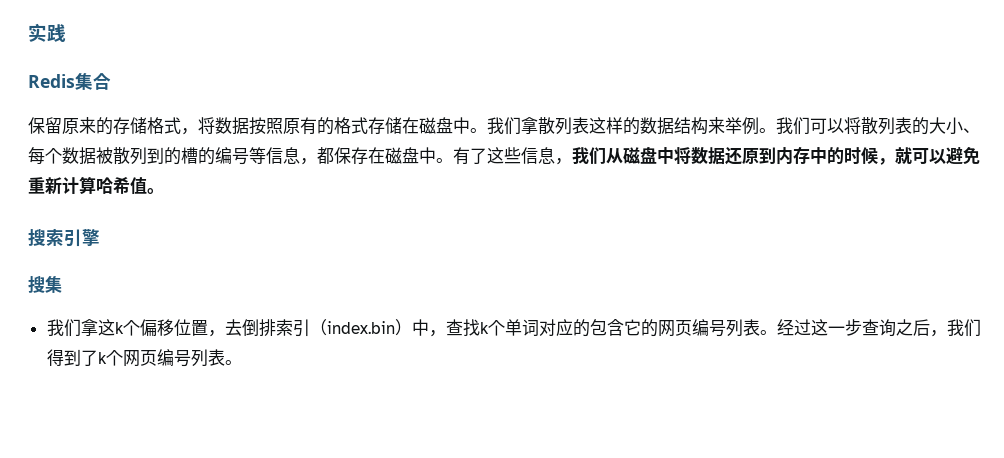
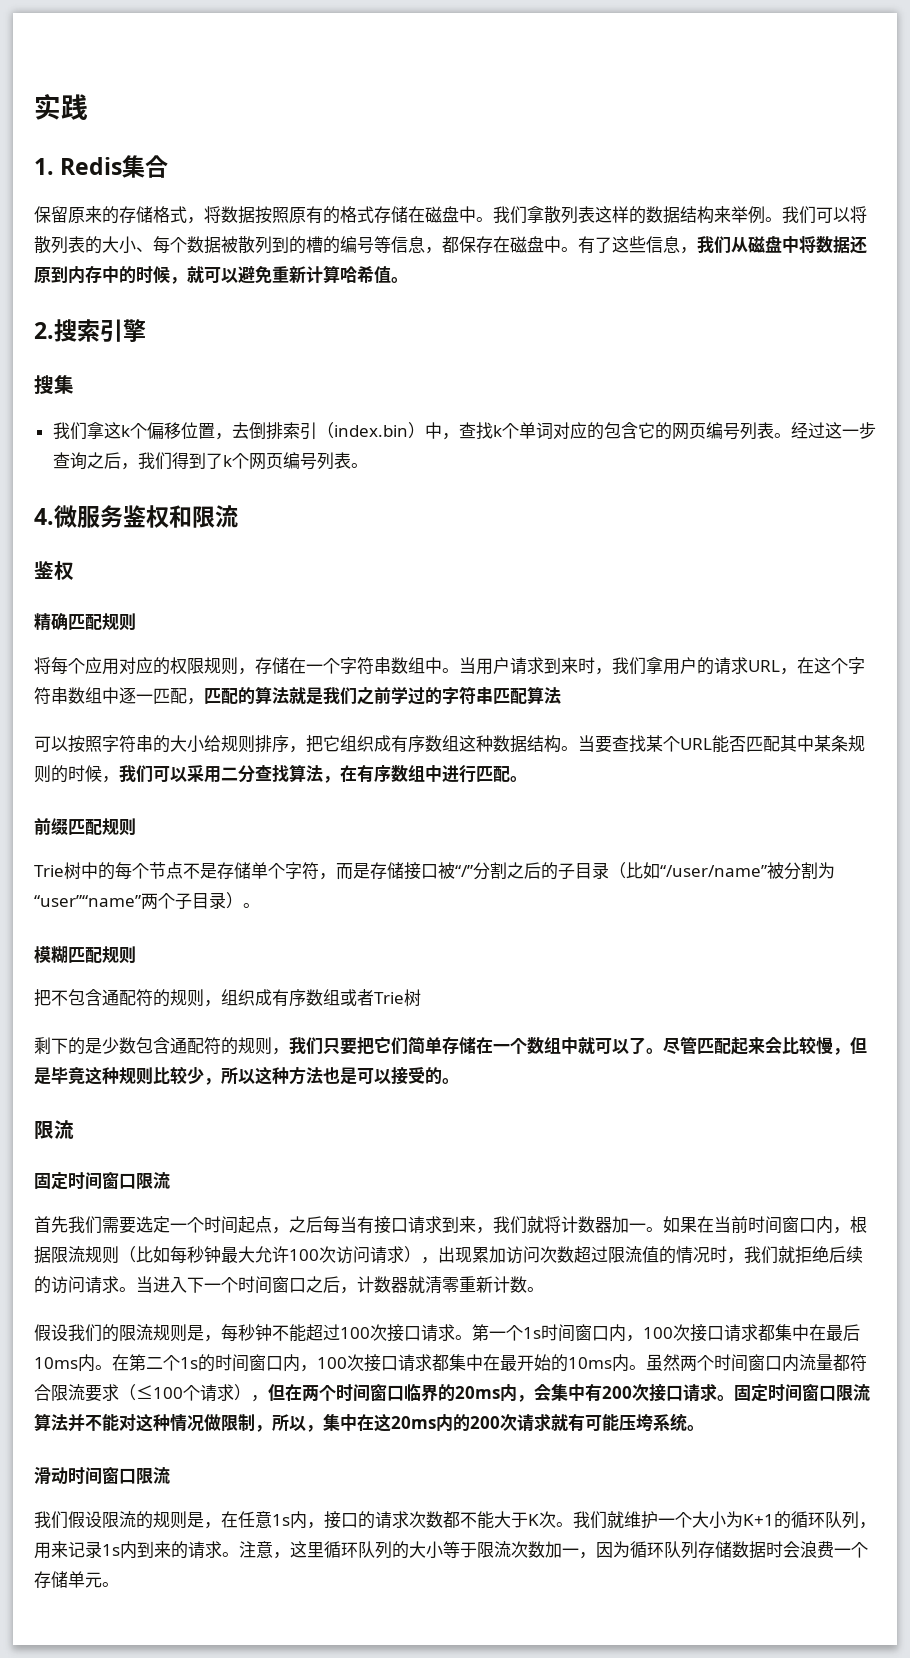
(66, 33) none -> [34,158,54,175] 1.
(164, 191) none -> [34,322,54,339] 2.
(242, 362) none -> [34,505,238,528] [34,561,74,580] [34,613,136,631] [34,657,865,675] [34,686,561,705] [34,735,865,753] [34,764,527,783] [34,818,136,836] [34,862,835,880] [34,892,260,910] [34,945,136,964] [34,989,421,1007] [34,1036,867,1055] [34,1066,459,1085] [34,1120,74,1140] [34,1172,170,1190] [34,1216,867,1234] [34,1246,863,1264] [34,1276,544,1294] [34,1324,860,1342] [34,1354,867,1372] [34,1383,870,1402] [34,1413,704,1432] [34,1467,170,1485] [34,1511,876,1529] [34,1541,868,1559] [34,1571,119,1588] // 4.微服务鉴权和限流 // 鉴权 // 精确匹配规则 // 将每个应用对应的权限规则，存储在一个字符串数组中。当用户请求到来时，我们拿用户的请求URL，在这个字符串数组中逐一匹配，匹配的算法就是我们之前学过的字符串匹配算法 // 可以按照字符串的大小给规则排序，把它组织成有序数组这种数据结构。当要查找某个URL能否匹配其中某条规则的时候，我们可以采用二分查找算法，在有序数组中进行匹配。 // 前缀匹配规则 // Trie树中的每个节点不是存储单个字符，而是存储接口被“/”分割之后的子目录（比如“/user/name”被分割为“user”“name”两个子目录）。 // 模糊匹配规则 // 把不包含通配符的规则，组织成有序数组或者Trie树 // 剩下的是少数包含通配符的规则，我们只要把它们简单存储在一个数组中就可以了。尽管匹配起来会比较慢，但是毕竟这种规则比较少，所以这种方法也是可以接受的。 // 限流 // 固定时间窗口限流 // 首先我们需要选定一个时间起点，之后每当有接口请求到来，我们就将计数器加一。如果在当前时间窗口内，根据限流规则（比如每秒钟最大允许100次访问请求），出现累加访问次数超过限流值的情况时，我们就拒绝后续的访问请求。当进入下一个时间窗口之后，计数器就清零重新计数。 // 假设我们的限流规则是，每秒钟不能超过100次接口请求。第一个1s时间窗口内，100次接口请求都集中在最后10ms内。在第二个1s的时间窗口内，100次接口请求都集中在最开始的10ms内。虽然两个时间窗口内流量都符合限流要求（≤100个请求），但在两个时间窗口临界的20ms内，会集中有200次接口请求。固定时间窗口限流算法并不能对这种情况做限制，所以，集中在这20ms内的200次请求就有可能压垮系统。 // 滑动时间窗口限流 // 我们假设限流的规则是，在任意1s内，接口的请求次数都不能大于K次。我们就维护一个大小为K+1的循环队列，用来记录1s内到来的请求。注意，这里循环队列的大小等于限流次数加一，因为循环队列存储数据时会浪费一个存储单元。

